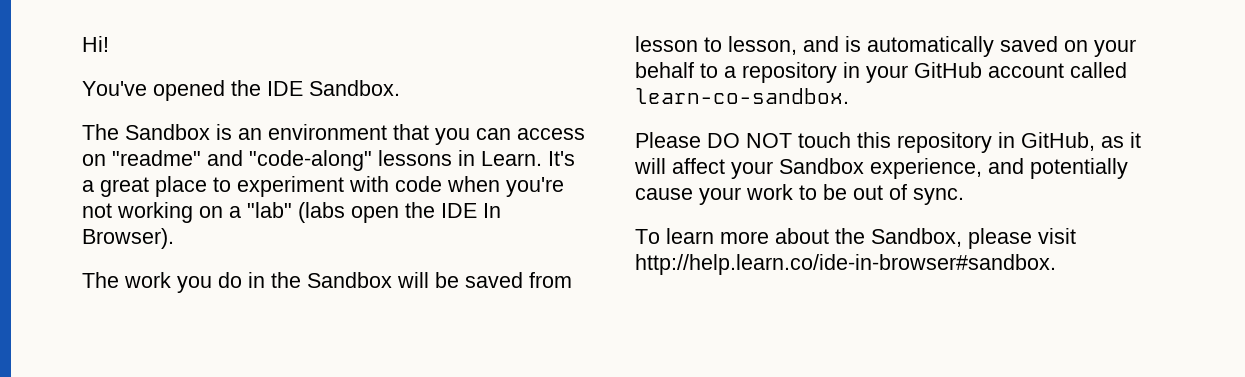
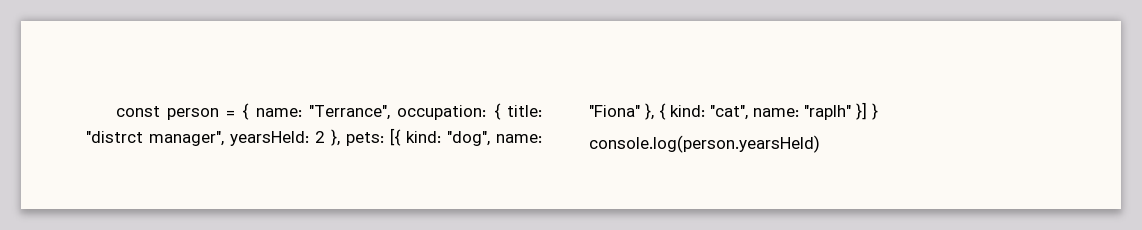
[82,36,109,52] [82,80,400,101] [82,124,585,145] [82,150,575,171] [82,176,564,197] [82,202,501,223] [82,228,174,249] [82,272,572,293] [635,36,1136,57] [635,62,1127,83] [635,88,849,104] [635,132,1141,153] [634,158,1128,179] [635,184,964,205] [635,228,1076,249] [635,254,1056,275] Hi! // You've opened the IDE Sandbox. // The Sandbox is an environment that you can access on "readme" and "code-along" lessons in Learn. It's a great place to experiment with code when you're not working on a "lab" (labs open the IDE In Browser). // The work you do in the Sandbox will be saved from lesson to lesson, and is automatically saved on your behalf to a repository in your GitHub account called learn-co-sandbox. // Please DO NOT touch this repository in GitHub, as it will affect your Sandbox experience, and potentially cause your work to be out of sync. // To learn more about the Sandbox, please visit http://help.learn.co/ide-in-browser#sandbox. -> [115,103,542,120] [86,128,542,146] [589,102,878,120] [589,135,820,153] const person = { name: "Terrance", occupation: { title: "distrct manager", yearsHeld: 2 }, pets: [{ kind: "dog", name: "Fiona" }, { kind: "cat", name: "raplh" }] } // console.log(person.yearsHeld)

